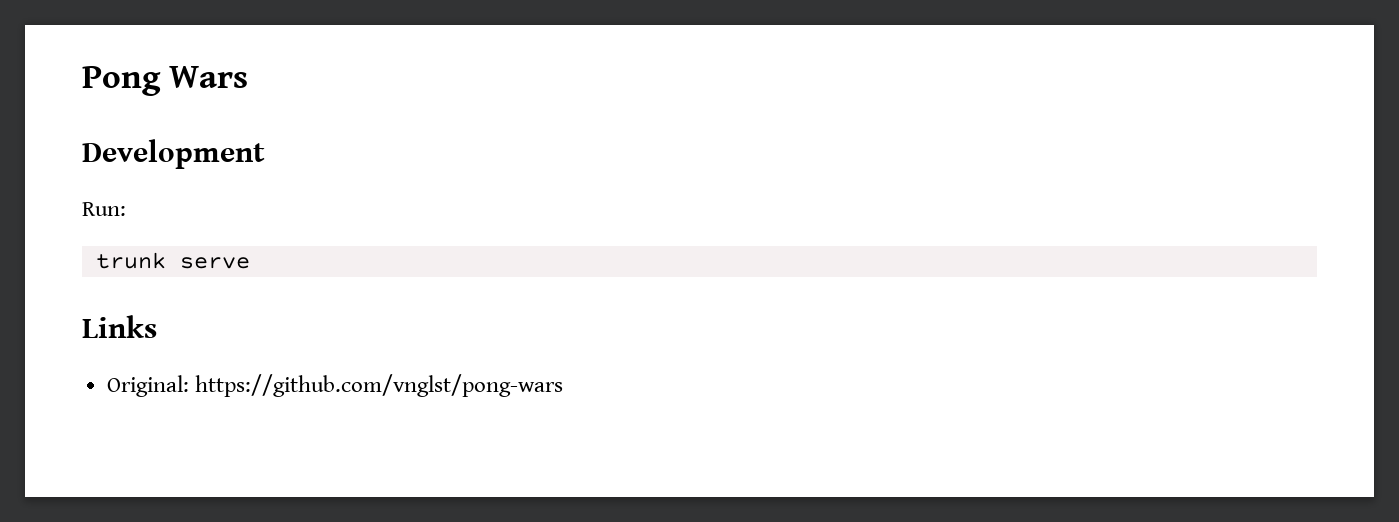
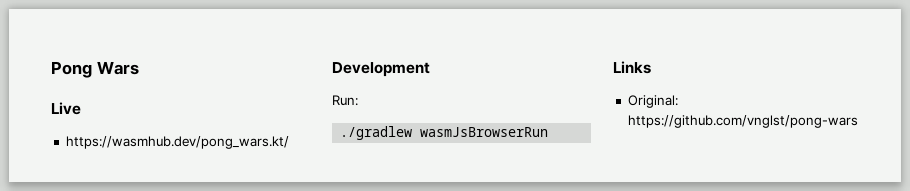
(249, 77) none -> [51,102,81,115] [65,136,289,149] // Live // https://wasmhub.dev/pong_wars.kt/
[95,252,250,269] trunk serve -> [340,126,549,140] ./gradlew wasmJsBrowserRun

